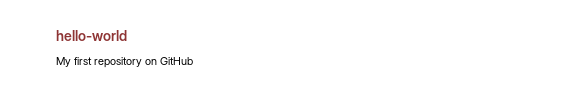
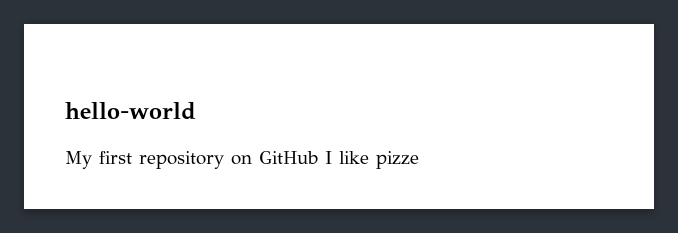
(193, 61) none -> [325,151,419,169] I like pizze

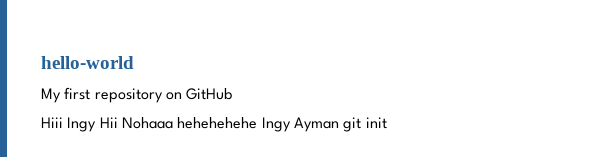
[325,151,419,169] I like pizze -> [41,117,387,132] // Hiii Ingy Hii Nohaaa hehehehehe Ingy Ayman git init

